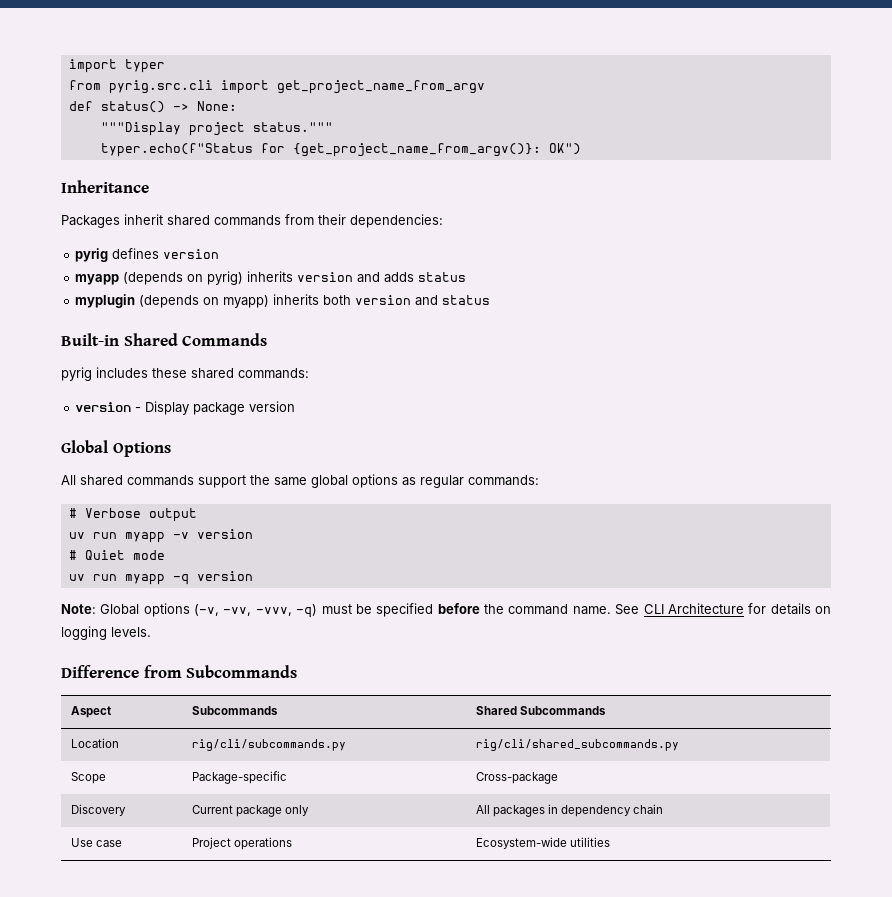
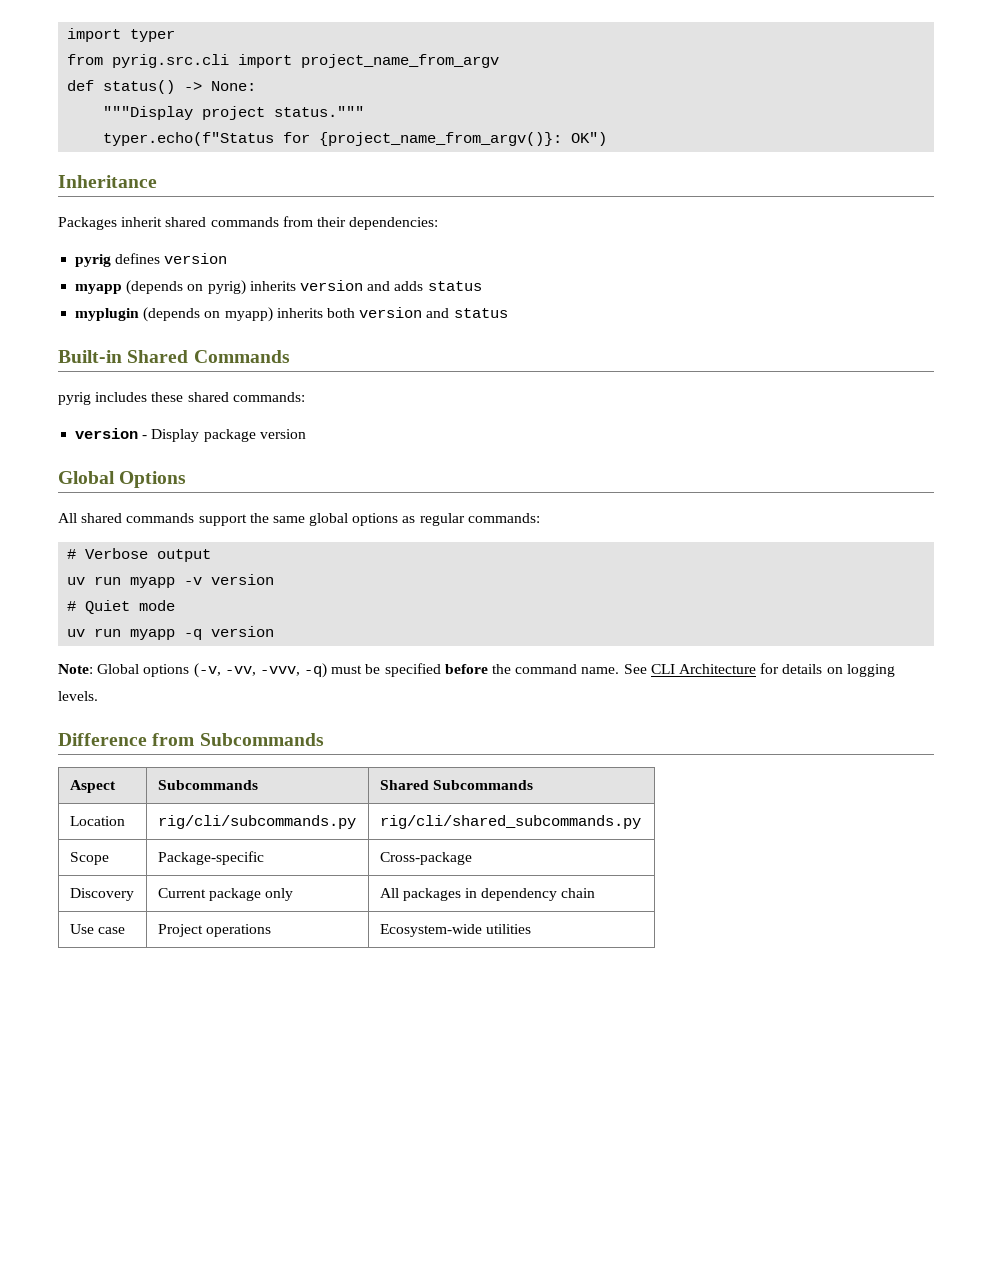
[276,80,485,94] get_project_name_from_argv -> [301,54,500,68] project_name_from_argv
[292,143,541,157] {get_project_name_from_argv()}: -> [319,132,563,146] {project_name_from_argv()}:

